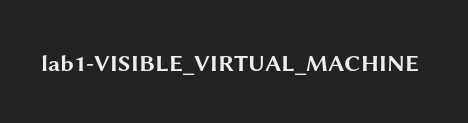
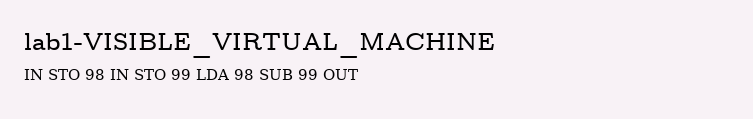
(419, 65) none -> [24,69,358,80] // IN STO 98 IN STO 99 LDA 98 SUB 99 OUT

